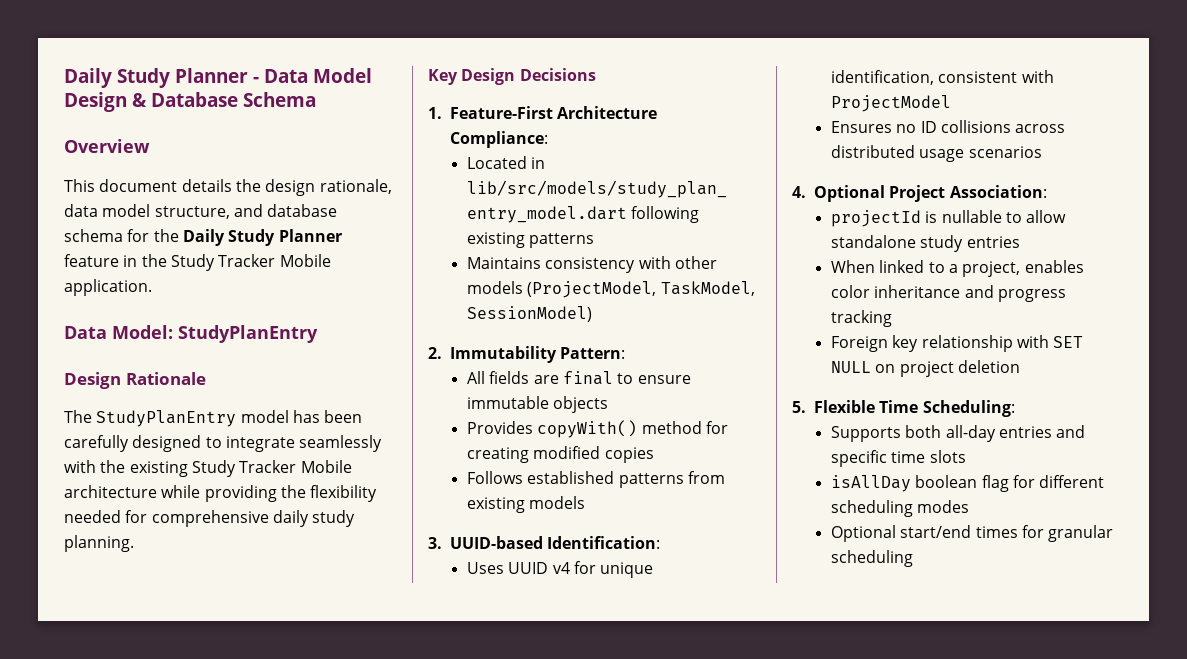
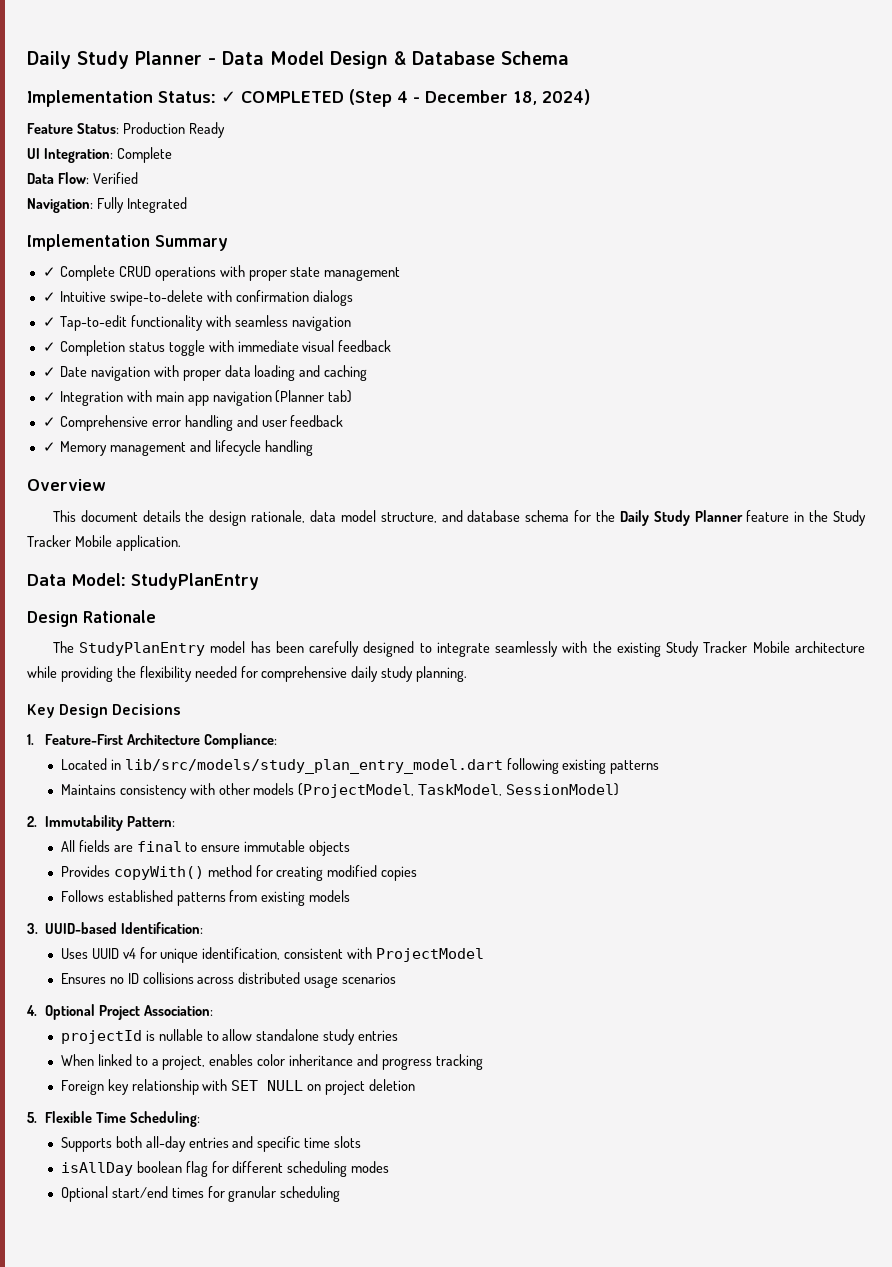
(316, 99) none -> [27,89,590,107] [27,122,225,138] [27,147,172,163] [27,172,138,184] [27,197,187,213] [27,234,228,251] [42,265,401,281] [42,290,353,306] [42,315,351,331] [42,340,392,356] [42,365,368,381] [42,390,353,406] [42,415,344,431] [42,440,313,456] // Implementation Status: ✓ COMPLETED (Step 4 - December 18, 2024) // Feature Status: Production Ready // UI Integration: Complete // Data Flow: Verified // Navigation: Fully Integrated // Implementation Summary // ✓ Complete CRUD operations with proper state management // ✓ Intuitive swipe-to-delete with confirmation dialogs // ✓ Tap-to-edit functionality with seamless navigation // ✓ Completion status toggle with immediate visual feedback // ✓ Date navigation with proper data loading and caching // ✓ Integration with main app navigation (Planner tab) // ✓ Comprehensive error handling and user feedback // ✓ Memory management and lifecycle handling

